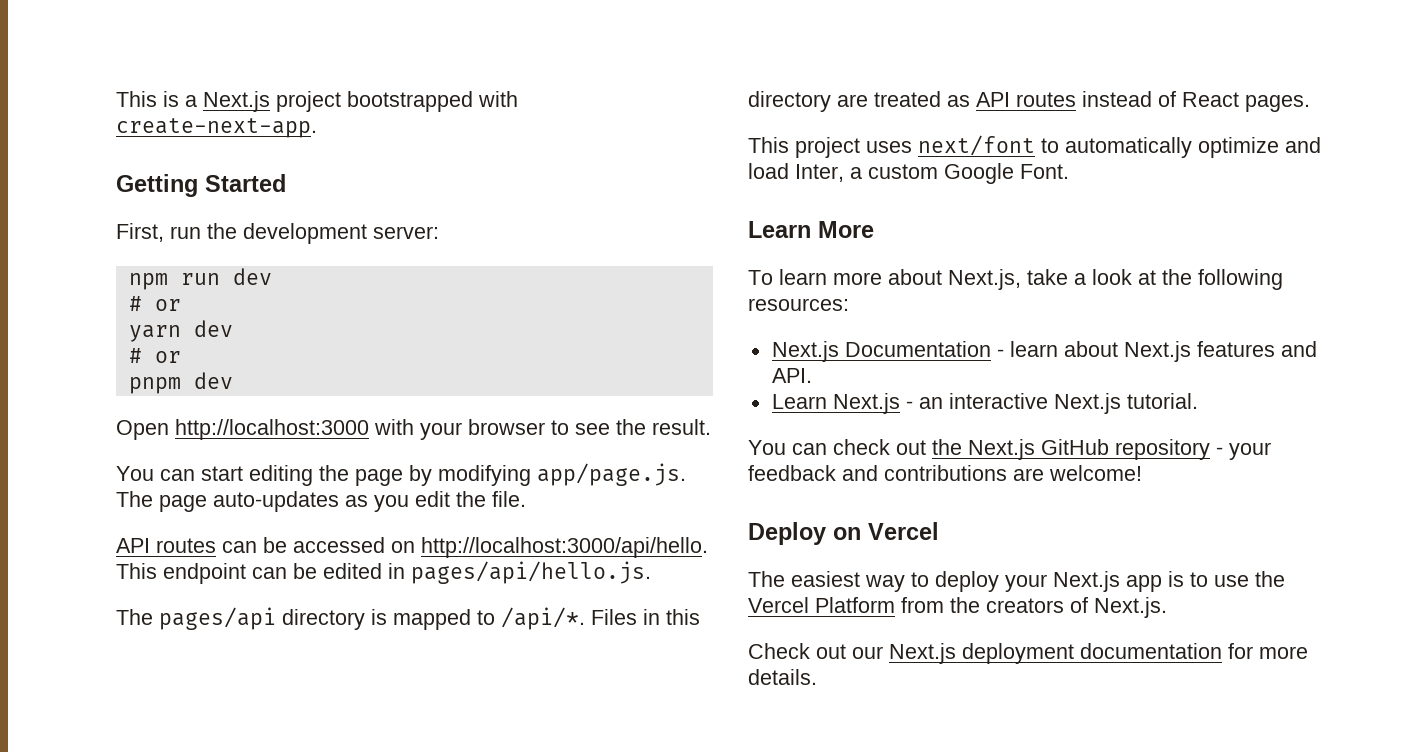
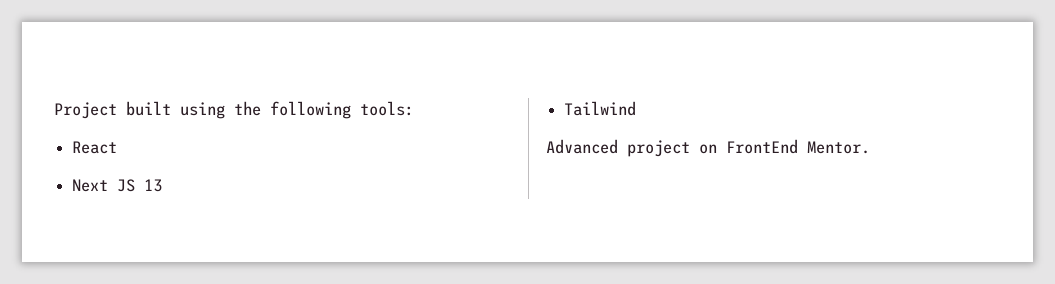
[116,91,518,112] [116,118,317,138] [116,174,286,197] [116,223,439,244] [128,268,272,290] [128,296,181,311] [128,320,233,342] [128,348,181,363] [128,372,233,394] [116,419,711,440] [116,463,686,486] [116,491,526,512] [116,537,708,558] [116,561,651,584] [116,607,700,630] [748,91,1310,112] [748,135,1321,158] [748,163,1069,184] [748,221,874,238] [748,269,1283,290] [748,298,849,311] [771,341,1317,362] [771,368,812,383] [771,393,1198,414] [748,439,1271,460] [748,465,1142,481] [748,522,939,545] [748,571,1285,592] [748,597,1167,618] [748,643,1308,664] [748,669,817,685] This is a Next.js project bootstrapped with create-next-app. // Getting Started // First, run the development server: // npm run dev // # or // yarn dev // # or // pnpm dev // Open http://localhost:3000 with your browser to see the result. // You can start editing the page by modifying app/page.js. The page auto-updates as you edit the file. // API routes can be accessed on http://localhost:3000/api/hello. This endpoint can be edited in pages/api/hello.js. // The pages/api directory is mapped to /api/*. Files in this directory are treated as API routes instead of React pages. // This project uses next/font to automatically optimize and load Inter, a custom Google Font. // Learn More // To learn more about Next.js, take a look at the following resources: // Next.js Documentation - learn about Next.js features and API. // Learn Next.js - an interactive Next.js tutorial. // You can check out the Next.js GitHub repository - your feedback and contributions are welcome! // Deploy on Vercel // The easiest way to deploy your Next.js app is to use the Vercel Platform from the creators of Next.js. // Check out our Next.js deployment documentation for more details. -> [54,101,414,119] [72,141,118,154] [72,179,163,192] [564,101,637,116] [546,139,870,157] Project built using the following tools: // React // Next JS 13 // Tailwind // Advanced project on FrontEnd Mentor.

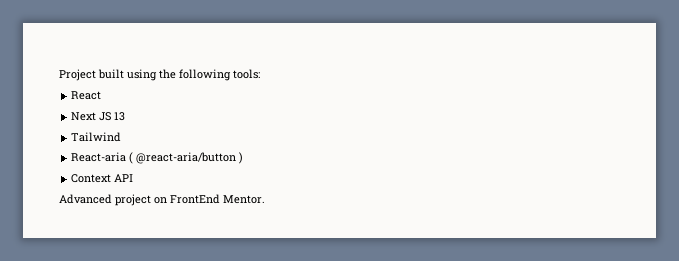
(637, 108) none -> [71,152,244,164] [71,174,134,183] // React-aria ( @react-aria/button ) // Context API

